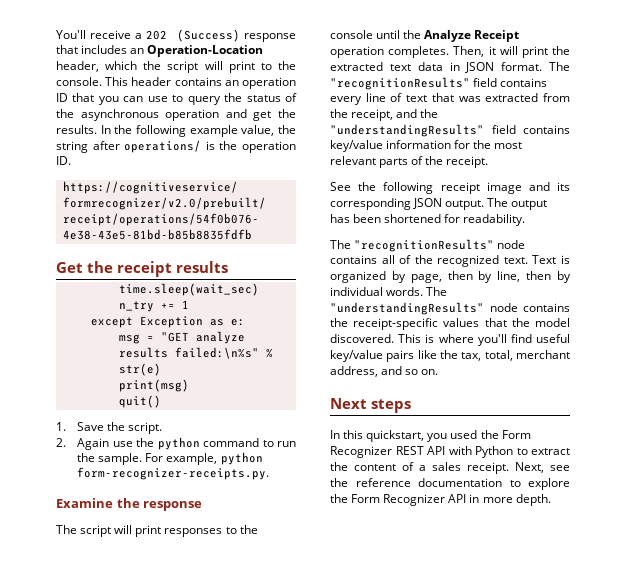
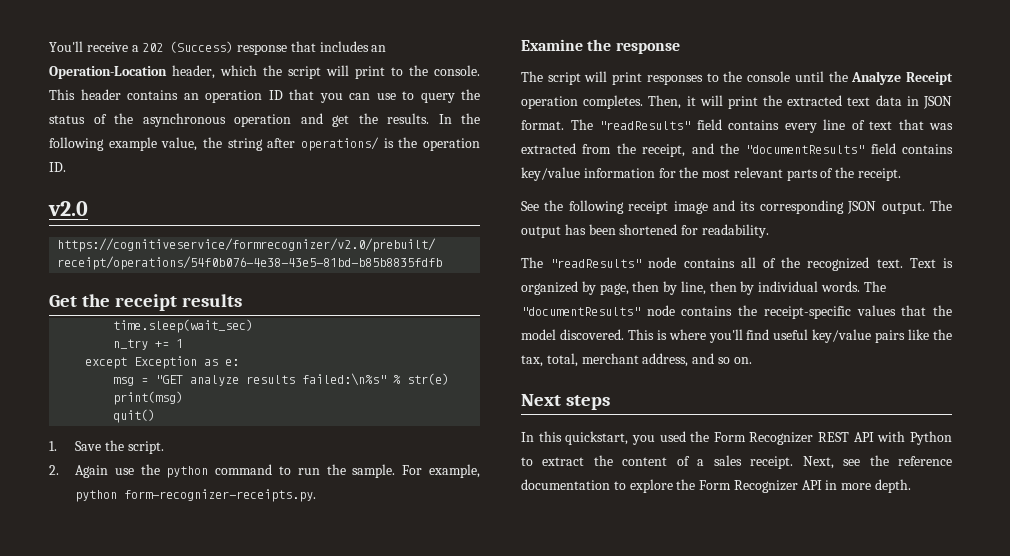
(71, 160) none -> [48,201,88,216] // v2.0
[330,77,470,90] "recognitionResults" -> [599,121,690,130] "readResults"
[330,124,484,137] "understandingResults" -> [745,145,865,154] "documentResults"
[354,239,495,252] "recognitionResults" -> [550,259,642,268] "readResults"
[330,302,484,315] "understandingResults" -> [521,307,640,316] "documentResults"

